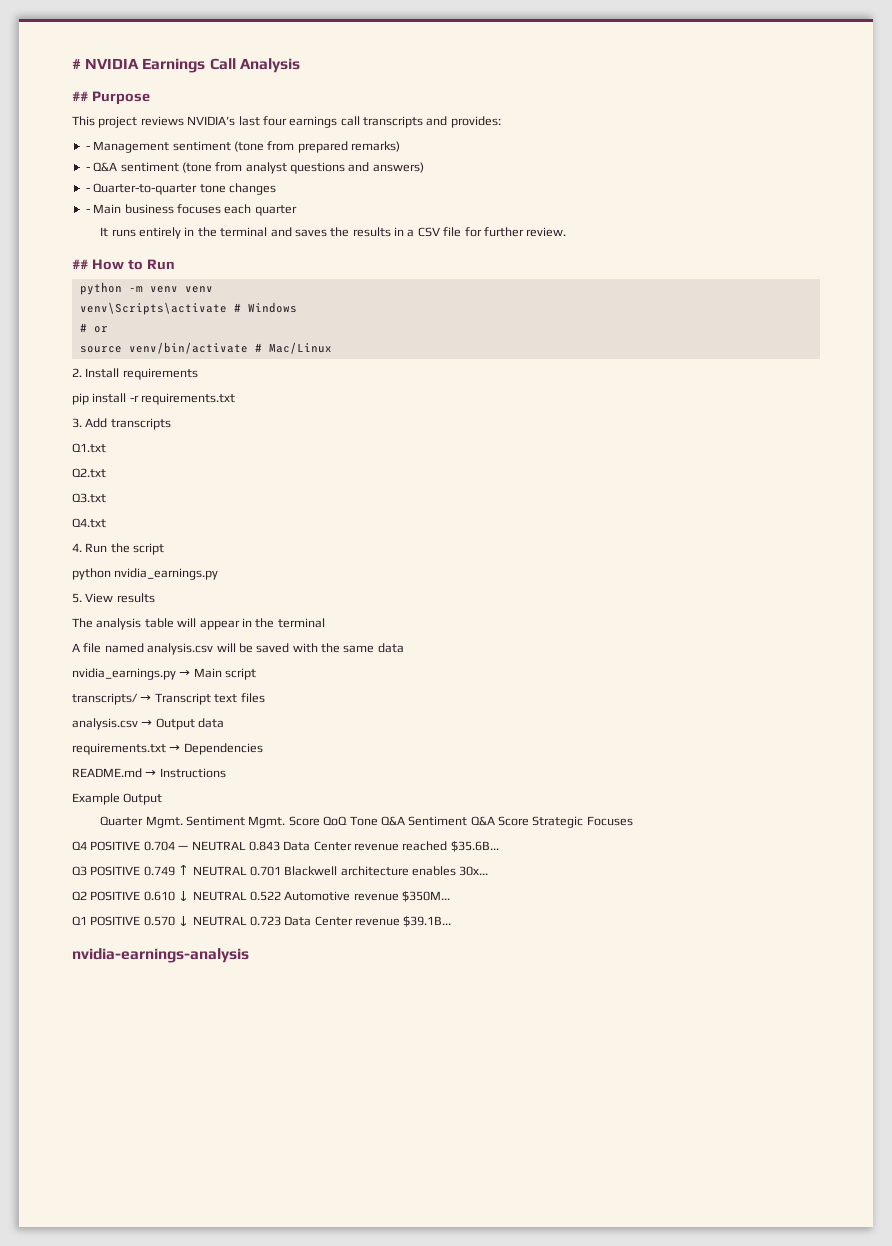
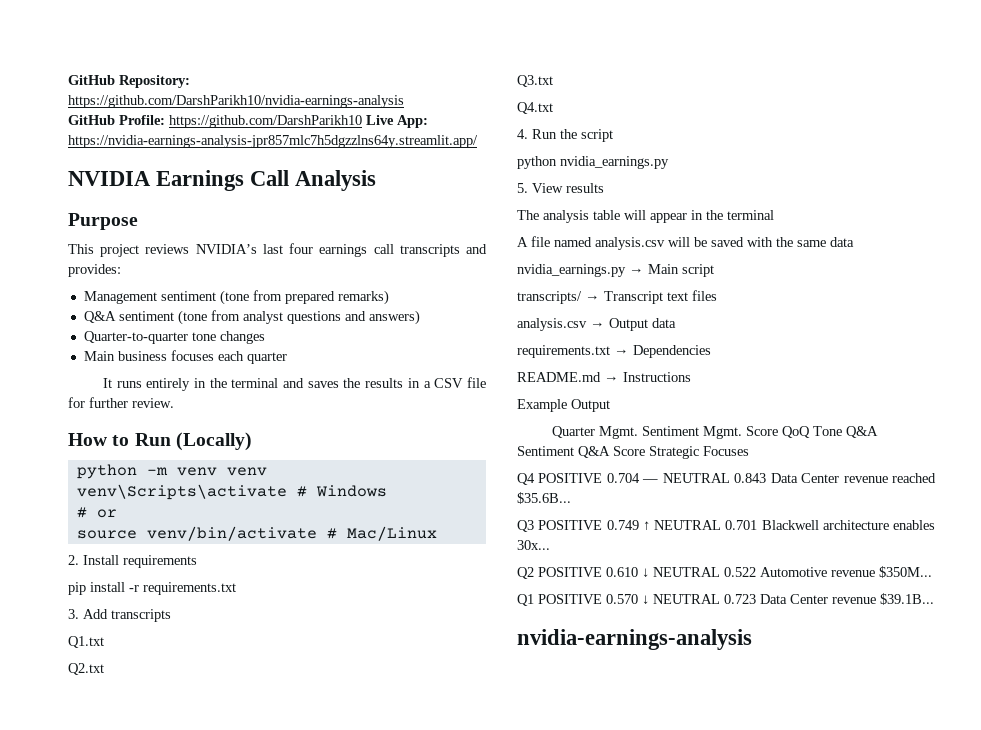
[72,59,81,69] # -> [68,75,190,88] [68,95,404,108] [68,115,428,128] [68,135,478,148] GitHub Repository: https://github.com/DarshParikh10/nvidia-earnings-analysis // GitHub Profile: https://github.com/DarshParikh10 Live App: https://nvidia-earnings-analysis-jpr857mlc7h5dgzzlns64y.streamlit.app/ //
[72,91,88,101] ## -> (377, 180) none
[85,145,90,150] - -> (121, 270) none
[85,166,90,171] - -> (389, 297) none
[85,187,90,192] - -> (420, 317) none
[85,208,90,213] - -> (265, 337) none
[72,259,88,269] ## -> (174, 403) none
(175, 264) none -> [175,432,252,451] (Locally)

